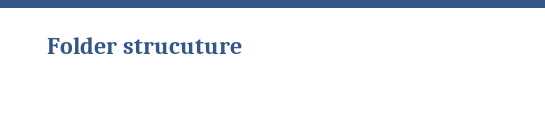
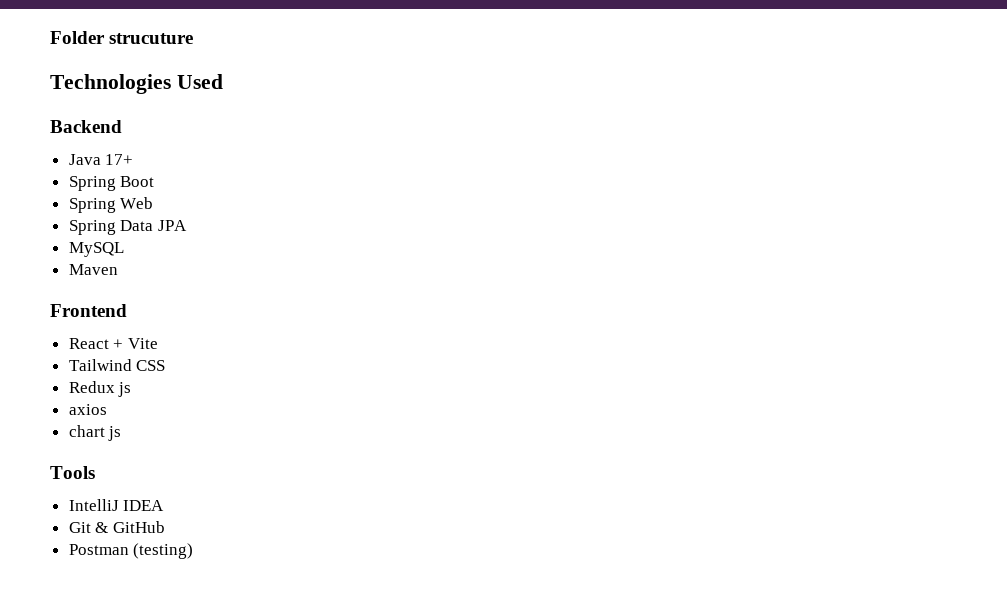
(243, 46) none -> [50,74,223,94] [50,120,122,133] [68,154,134,165] [68,176,155,191] [68,197,154,213] [68,220,187,235] [68,242,124,257] [68,264,118,275] [50,304,127,317] [68,338,158,349] [68,359,166,371] [68,381,132,397] [68,404,107,415] [68,425,122,441] [50,466,95,479] [68,499,165,511] [68,521,165,533] [68,543,194,559] // Technologies Used // Backend // Java 17+ // Spring Boot // Spring Web // Spring Data JPA // MySQL // Maven // Frontend // React + Vite // Tailwind CSS // Redux js // axios // chart js // Tools // IntelliJ IDEA // Git & GitHub // Postman (testing)

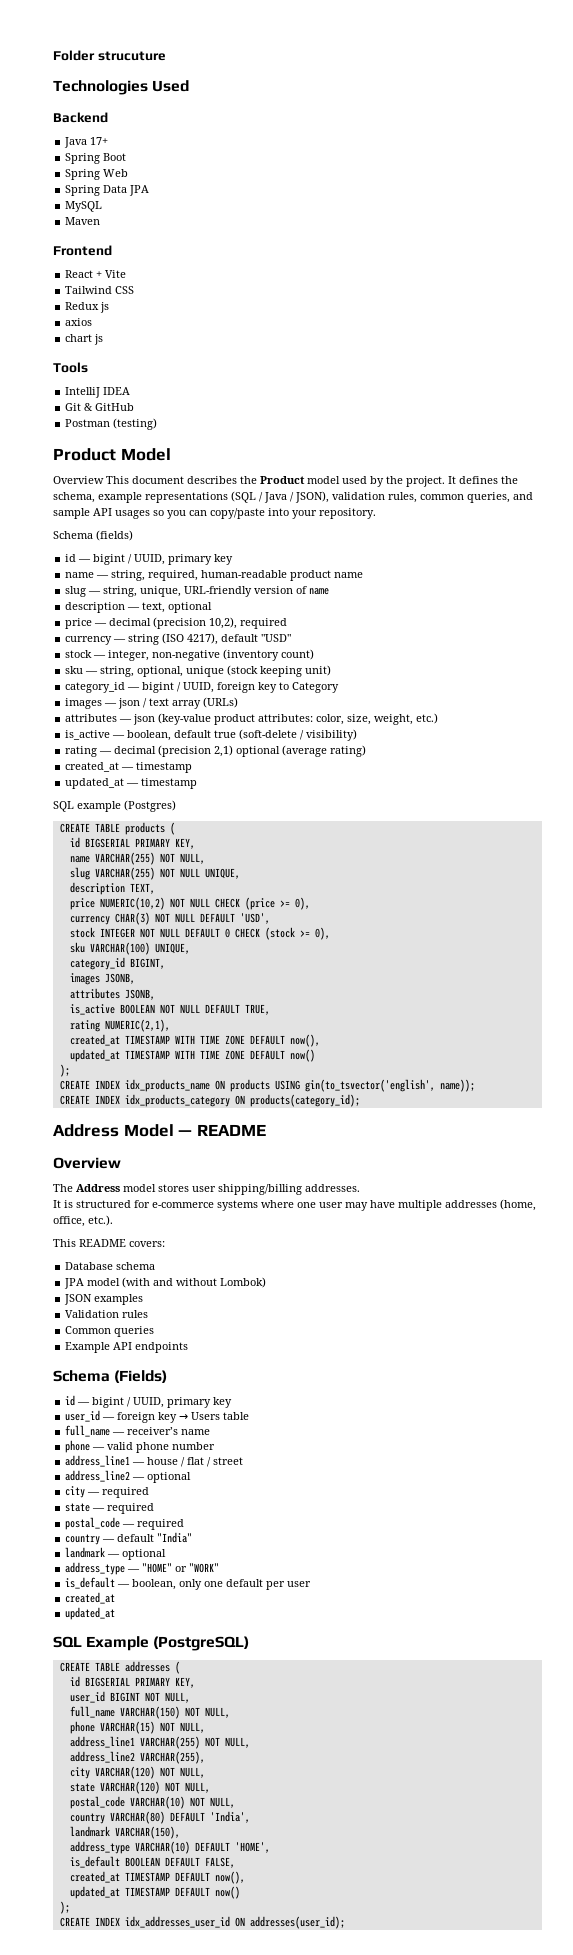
(194, 551) none -> [53,448,171,461] [53,476,518,487] [53,491,533,503] [53,508,376,519] [53,530,133,541] [65,554,234,565] [65,570,364,581] [65,586,330,597] [65,602,213,613] [65,617,288,629] [65,633,292,645] [65,649,315,661] [65,665,332,677] [65,682,340,693] [65,697,239,709] [65,713,439,725] [65,729,358,741] [65,745,367,757] [65,762,193,773] [65,778,198,789] [53,800,176,812] [59,822,175,835] [69,837,195,849] [69,852,205,865] [69,867,240,880] [69,882,155,895] [69,897,310,910] [69,912,270,925] [69,927,330,940] [69,942,190,955] [69,957,165,970] [69,973,135,985] [69,988,155,1000] [69,1004,270,1015] [69,1019,170,1032] [69,1034,320,1047] [69,1049,315,1062] [59,1064,70,1077] [59,1079,475,1092] [59,1094,360,1107] [53,1124,266,1137] [53,1157,121,1169] [53,1184,360,1195] [53,1199,536,1211] [53,1215,113,1227] [53,1239,165,1247] [65,1262,156,1270] [64,1277,267,1289] [64,1294,144,1305] [65,1310,149,1318] [65,1326,155,1337] [65,1342,189,1353] [53,1370,168,1383] [65,1395,233,1408] [65,1410,250,1423] [65,1425,211,1437] [65,1440,216,1453] [65,1455,244,1467] [65,1470,192,1483] [65,1486,150,1498] [65,1503,155,1514] [65,1517,185,1530] [65,1532,193,1545] [65,1547,167,1560] [65,1562,220,1575] [65,1577,312,1590] [65,1592,116,1604] [65,1607,116,1620] [53,1636,250,1651] [59,1661,180,1674] [69,1676,195,1688] [69,1691,190,1703] [69,1706,230,1719] [69,1721,205,1734] [69,1736,250,1749] [69,1751,205,1764] [69,1766,205,1779] [69,1781,210,1794] [69,1796,235,1809] [69,1811,250,1824] [69,1826,180,1839] [69,1841,270,1854] [69,1856,235,1868] [69,1871,245,1884] [69,1886,240,1899] [59,1901,70,1914] [59,1916,345,1929] // Product Model // Overview This document describes the Product model used by the project. It defines the schema, example representations (SQL / Java / JSON), validation rules, common queries, and sample API usages so you can copy/paste into your repository. // Schema (fields) // id — bigint / UUID, primary key // name — string, required, human-readable product name // slug — string, unique, URL-friendly version of name // description — text, optional // price — decimal (precision 10,2), required // currency — string (ISO 4217), default "USD" // stock — integer, non-negative (inventory count) // sku — string, optional, unique (stock keeping unit) // category_id — bigint / UUID, foreign key to Category // images — json / text array (URLs) // attributes — json (key-value product attributes: color, size, weight, etc.) // is_active — boolean, default true (soft-delete / visibility) // rating — decimal (precision 2,1) optional (average rating) // created_at — timestamp // updated_at — timestamp // SQL example (Postgres) // CREATE TABLE products ( // id BIGSERIAL PRIMARY KEY, // name VARCHAR(255) NOT NULL, // slug VARCHAR(255) NOT NULL UNIQUE, // description TEXT, // price NUMERIC(10,2) NOT NULL CHECK (price >= 0), // currency CHAR(3) NOT NULL DEFAULT 'USD', // stock INTEGER NOT NULL DEFAULT 0 CHECK (stock >= 0), // sku VARCHAR(100) UNIQUE, // category_id BIGINT, // images JSONB, // attributes JSONB, // is_active BOOLEAN NOT NULL DEFAULT TRUE, // rating NUMERIC(2,1), // created_at TIMESTAMP WITH TIME ZONE DEFAULT now(), // updated_at TIMESTAMP WITH TIME ZONE DEFAULT now() // ); // CREATE INDEX idx_products_name ON products USING gin(to_tsvector('english', name)); // CREATE INDEX idx_products_category ON products(category_id); // Address Model — README // Overview // The Address model stores user shipping/billing addresses. // It is structured for e-commerce systems where one user may have multiple addresses (home, office, etc.). // This README covers: // Database schema // JPA model (with and without Lombok) // JSON examples // Validation rules // Common queries // Example API endpoints // Schema (Fields) // id — bigint / UUID, primary key // user_id — foreign key → Users table // full_name — receiver’s name // phone — valid phone number // address_line1 — house / flat / street // address_line2 — optional // city — required // state — required // postal_code — required // country — default "India" // landmark — optional // address_type — "HOME" or "WORK" // is_default — boolean, only one default per user // created_at // updated_at // SQL Example (PostgreSQL) // CREATE TABLE addresses ( // id BIGSERIAL PRIMARY KEY, // user_id BIGINT NOT NULL, // full_name VARCHAR(150) NOT NULL, // phone VARCHAR(15) NOT NULL, // address_line1 VARCHAR(255) NOT NULL, // address_line2 VARCHAR(255), // city VARCHAR(120) NOT NULL, // state VARCHAR(120) NOT NULL, // postal_code VARCHAR(10) NOT NULL, // country VARCHAR(80) DEFAULT 'India', // landmark VARCHAR(150), // address_type VARCHAR(10) DEFAULT 'HOME', // is_default BOOLEAN DEFAULT FALSE, // created_at TIMESTAMP DEFAULT now(), // updated_at TIMESTAMP DEFAULT now() // ); // CREATE INDEX idx_addresses_user_id ON addresses(user_id);

